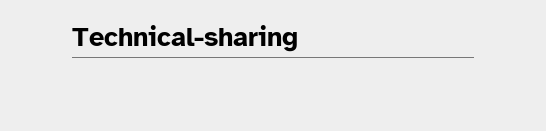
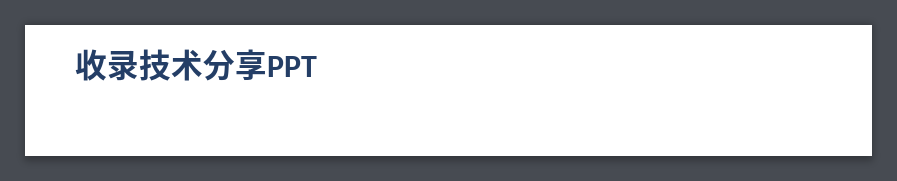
[72,25,298,52] Technical-sharing -> [75,49,317,81] 收录技术分享PPT

